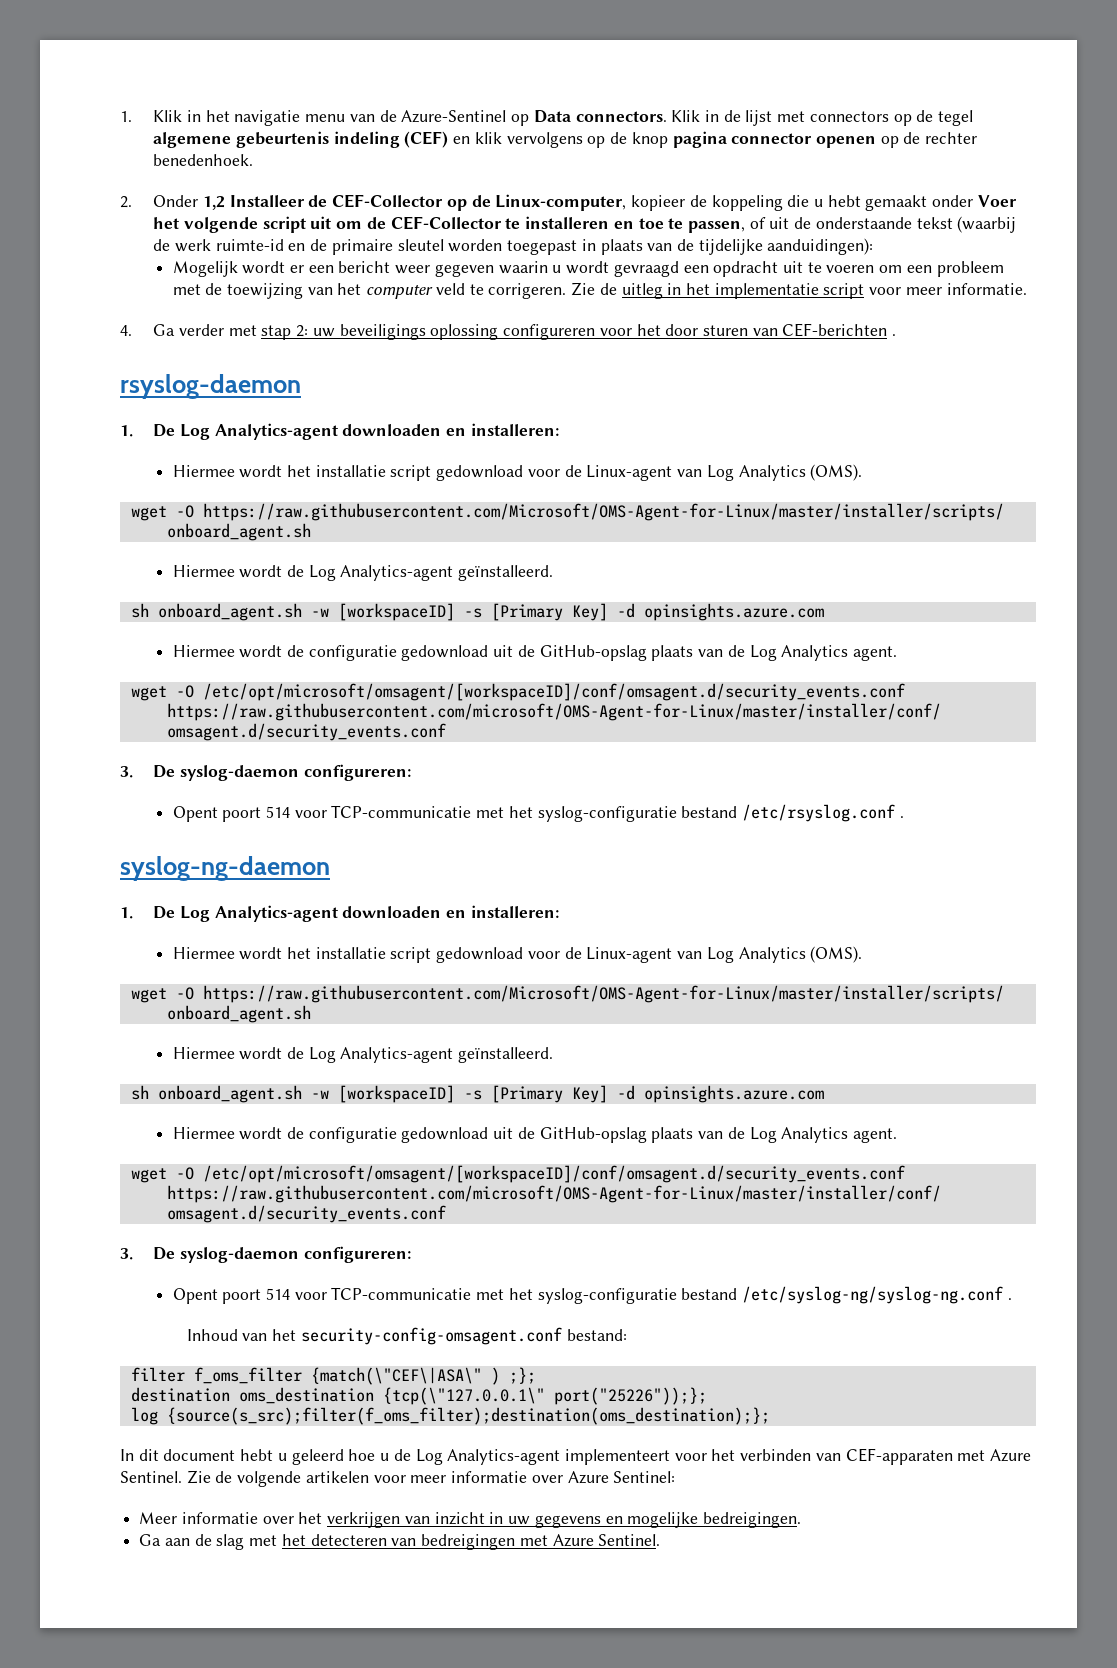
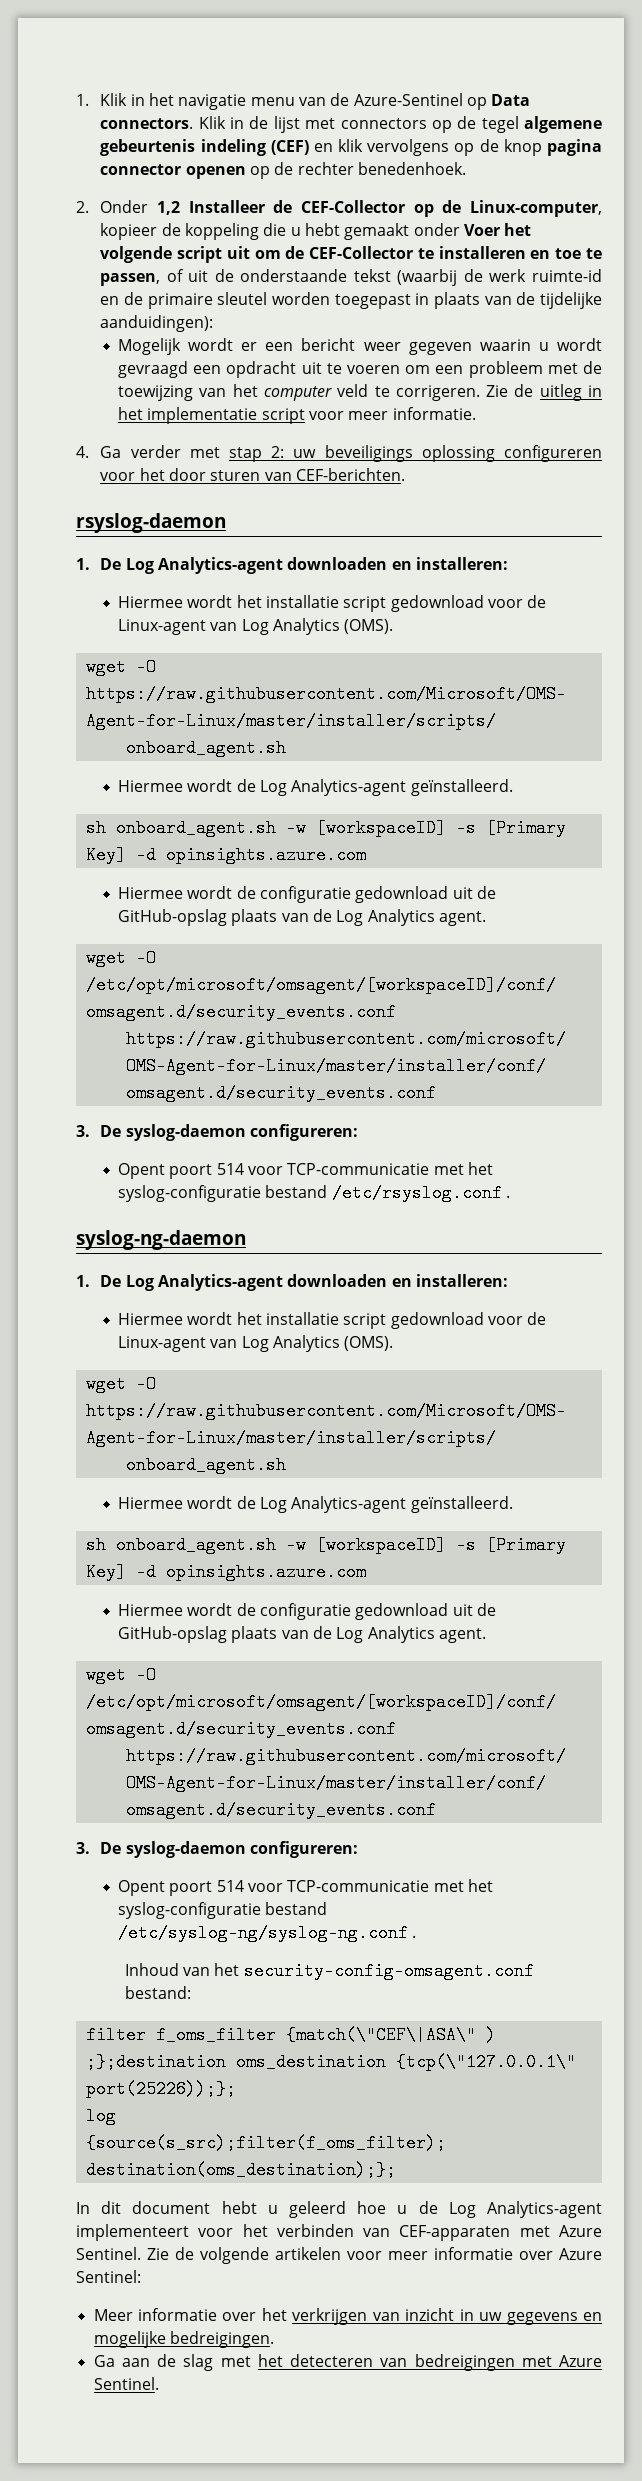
[782,323,897,337] CEF-berichten . -> [296,468,406,481] CEF-berichten.
[508,1367,536,1384] [130,1387,230,1402] ;}; // destination -> [85,2053,226,2071] ;};destination
[553,1387,707,1405] port("25226"));}; -> [85,2080,236,2098] port(25226));};

